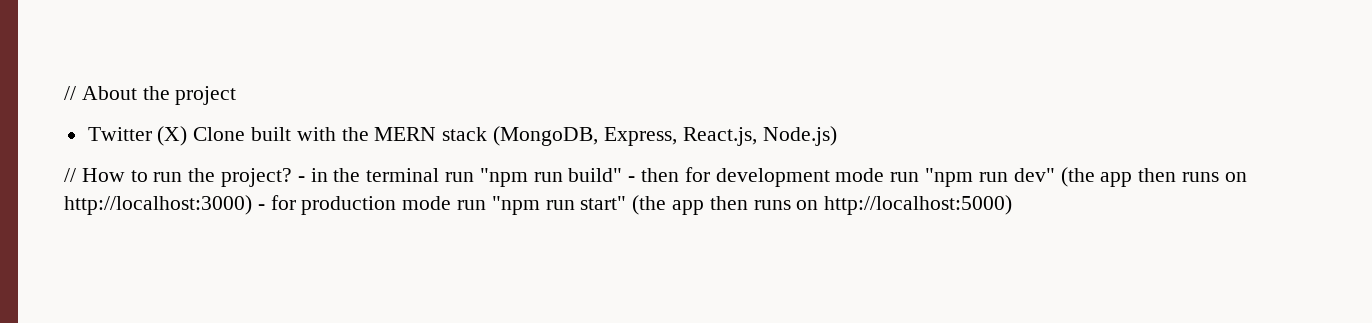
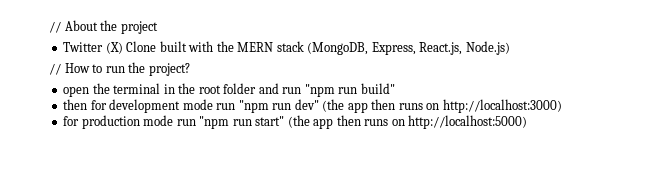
[297,168,440,182] - in the terminal -> [63,83,279,97] // open the terminal in the root folder and
[628,176,636,182] - -> (395, 88) //
[257,204,265,210] - -> (562, 106) //

